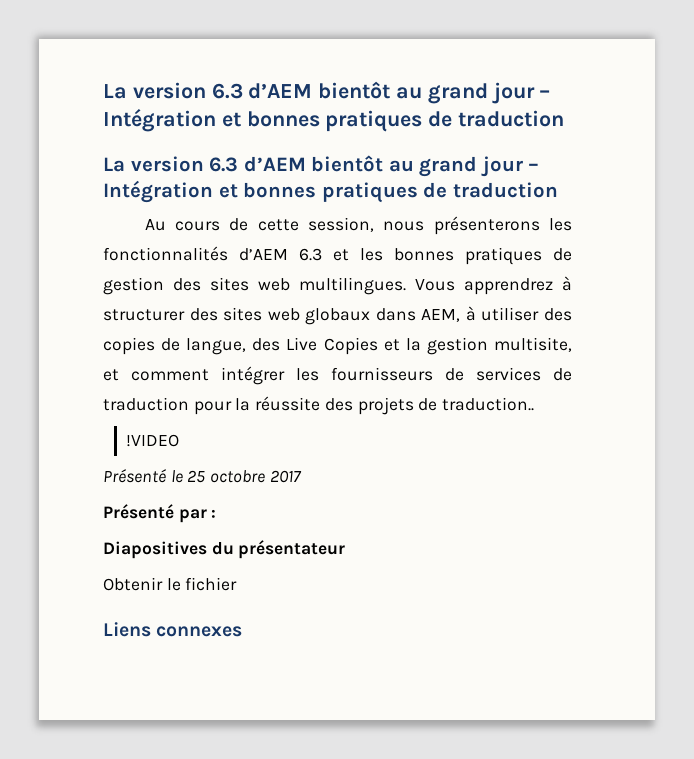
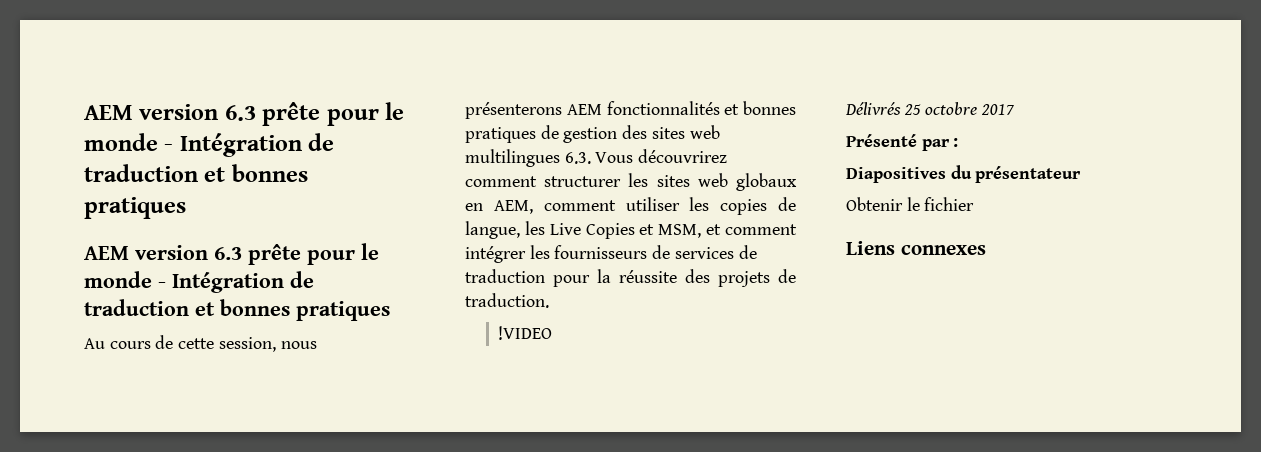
[103,81,551,104] [103,109,565,132] [103,155,540,177] [103,180,558,203] La version 6.3 d’AEM bientôt au grand jour – Intégration et bonnes pratiques de traduction // La version 6.3 d’AEM bientôt au grand jour – Intégration et bonnes pratiques de traduction -> [84,102,405,126] [84,133,335,157] [84,164,308,182] [84,197,186,219] [84,243,379,265] [84,271,314,293] [84,299,390,321] AEM version 6.3 prête pour le monde - Intégration de traduction et bonnes pratiques // AEM version 6.3 prête pour le monde - Intégration de traduction et bonnes pratiques
[549,218,573,231] [103,246,383,261] les fonctionnalités d’AEM 6.3 et les -> [566,101,740,115] AEM fonctionnalités et
[299,276,572,295] [103,306,572,325] multilingues. Vous apprendrez à structurer des sites web globaux dans AEM, à utiliser des -> [465,149,728,167] [465,173,797,191] [465,197,710,214] multilingues 6.3. Vous découvrirez comment structurer les sites web globaux en AEM, comment utiliser les
[252,338,281,351] des -> [524,221,545,235] les
[405,337,572,355] la gestion multisite, -> [658,224,702,238] MSM,
[442,397,535,411] traduction.. -> [465,293,549,308] traduction.
[103,469,183,483] Présenté le -> [845,102,901,115] Délivrés

